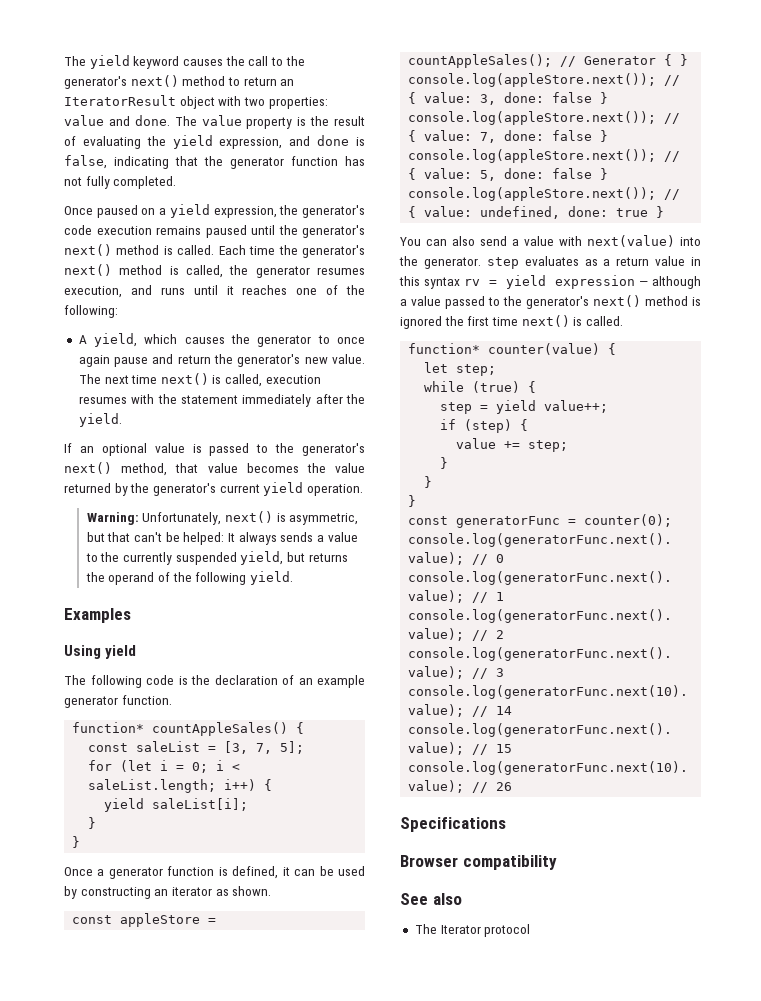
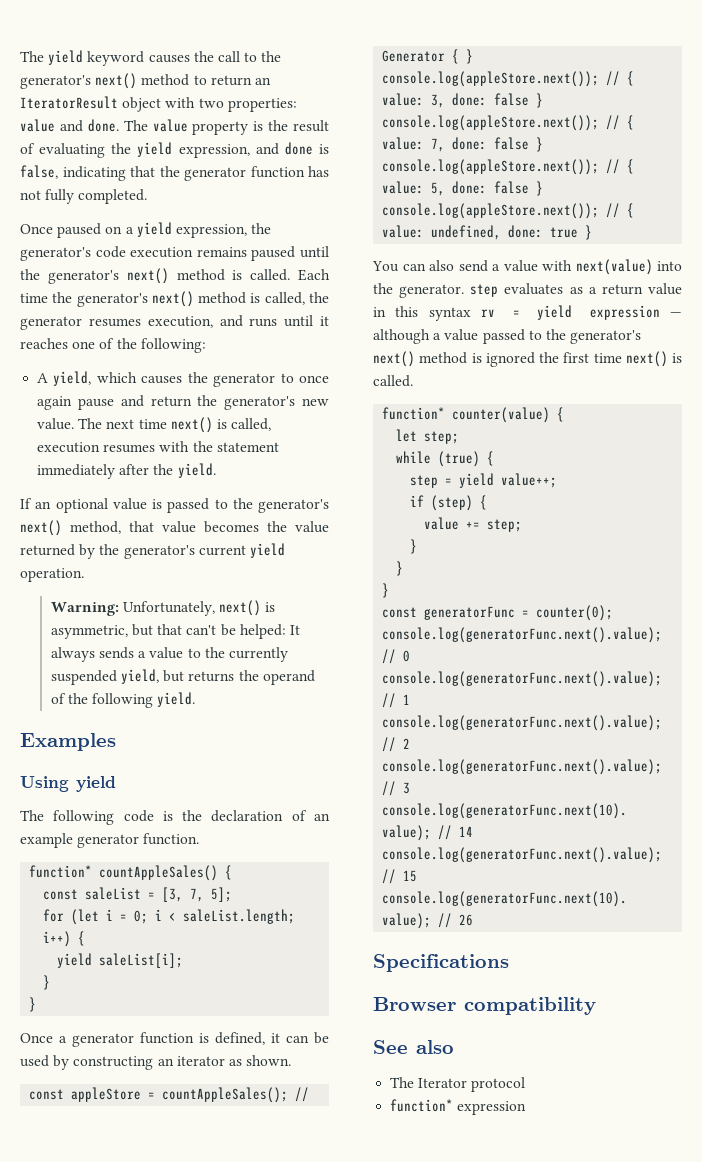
(531, 930) none -> [390,1099,527,1115] // function* expression

